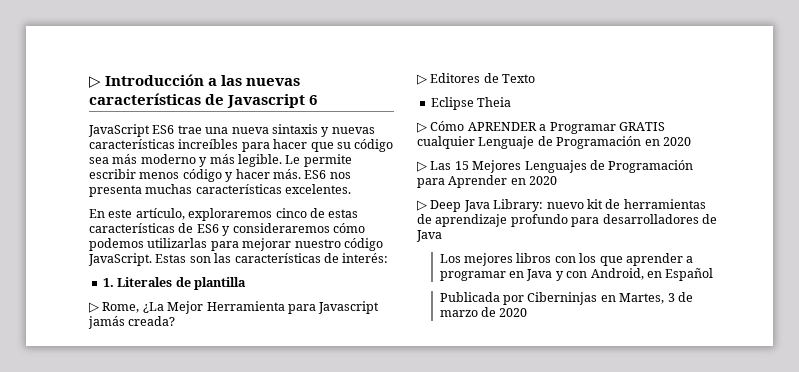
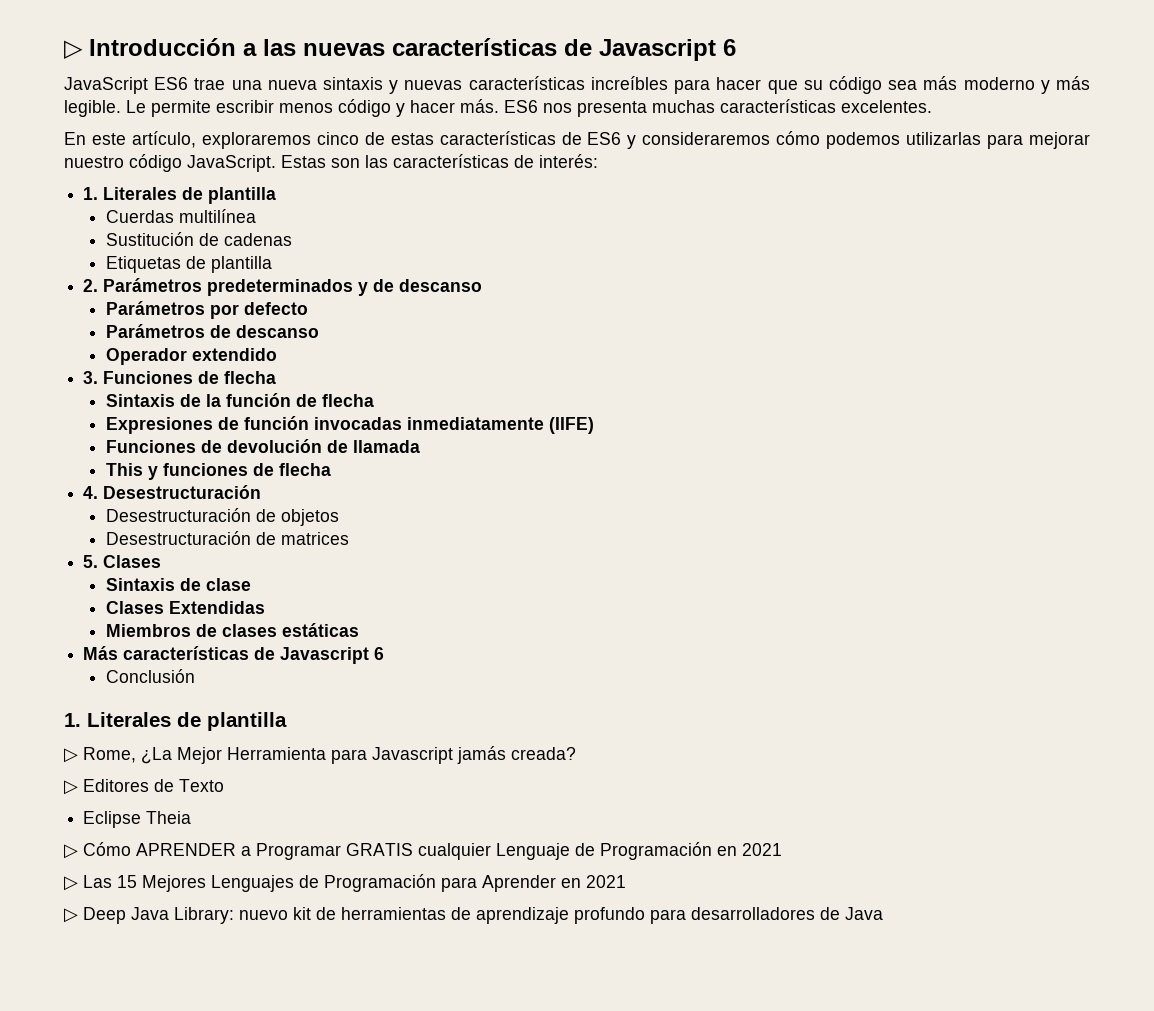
(246, 283) none -> [106,209,257,223] [106,232,293,246] [106,256,273,273] [83,278,483,296] [106,301,309,319] [106,324,320,338] [106,348,278,365] [83,371,277,384] [106,393,375,407] [106,416,595,434] [106,439,421,453] [106,463,332,480] [83,485,262,499] [106,508,340,526] [106,531,350,545] [83,555,162,568] [106,578,252,591] [106,601,266,614] [106,623,360,637] [83,646,385,664] [106,669,196,683] [64,712,287,731] // Cuerdas multilínea // Sustitución de cadenas // Etiquetas de plantilla // 2. Parámetros predeterminados y de descanso // Parámetros por defecto // Parámetros de descanso // Operador extendido // 3. Funciones de flecha // Sintaxis de la función de flecha // Expresiones de función invocadas inmediatamente (IIFE) // Funciones de devolución de llamada // This y funciones de flecha // 4. Desestructuración // Desestructuración de objetos // Desestructuración de matrices // 5. Clases // Sintaxis de clase // Clases Extendidas // Miembros de clases estáticas // Más características de Javascript 6 // Conclusión // 1. Literales de plantilla
[662,137,691,146] 2020 -> [742,843,782,856] 2021
[529,176,558,185] 2020 -> [586,875,626,888] 2021
[439,253,694,266] [439,268,714,281] [439,292,693,305] [439,307,528,317] // Los mejores libros con los que aprender a programar en Java y con Android, en Español // Publicada por Ciberninjas en Martes, 3 de marzo de 2020 -> (883, 913) none

